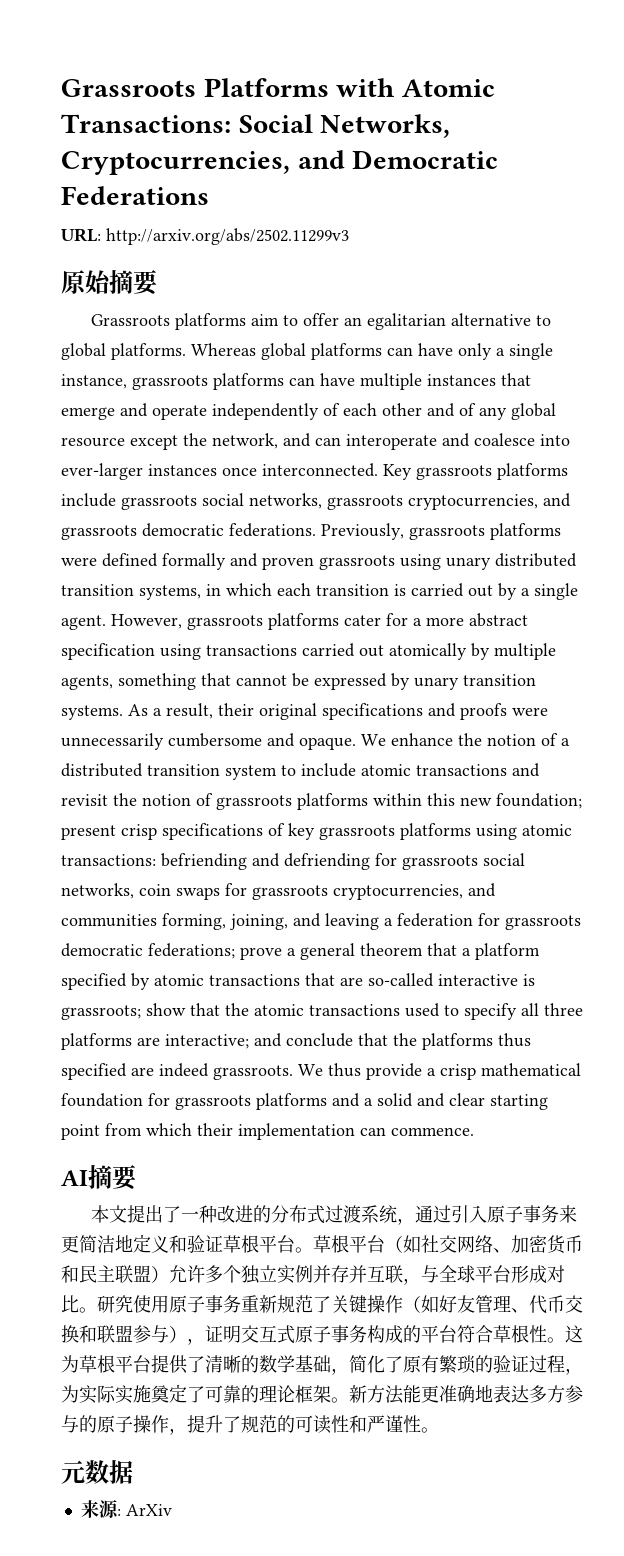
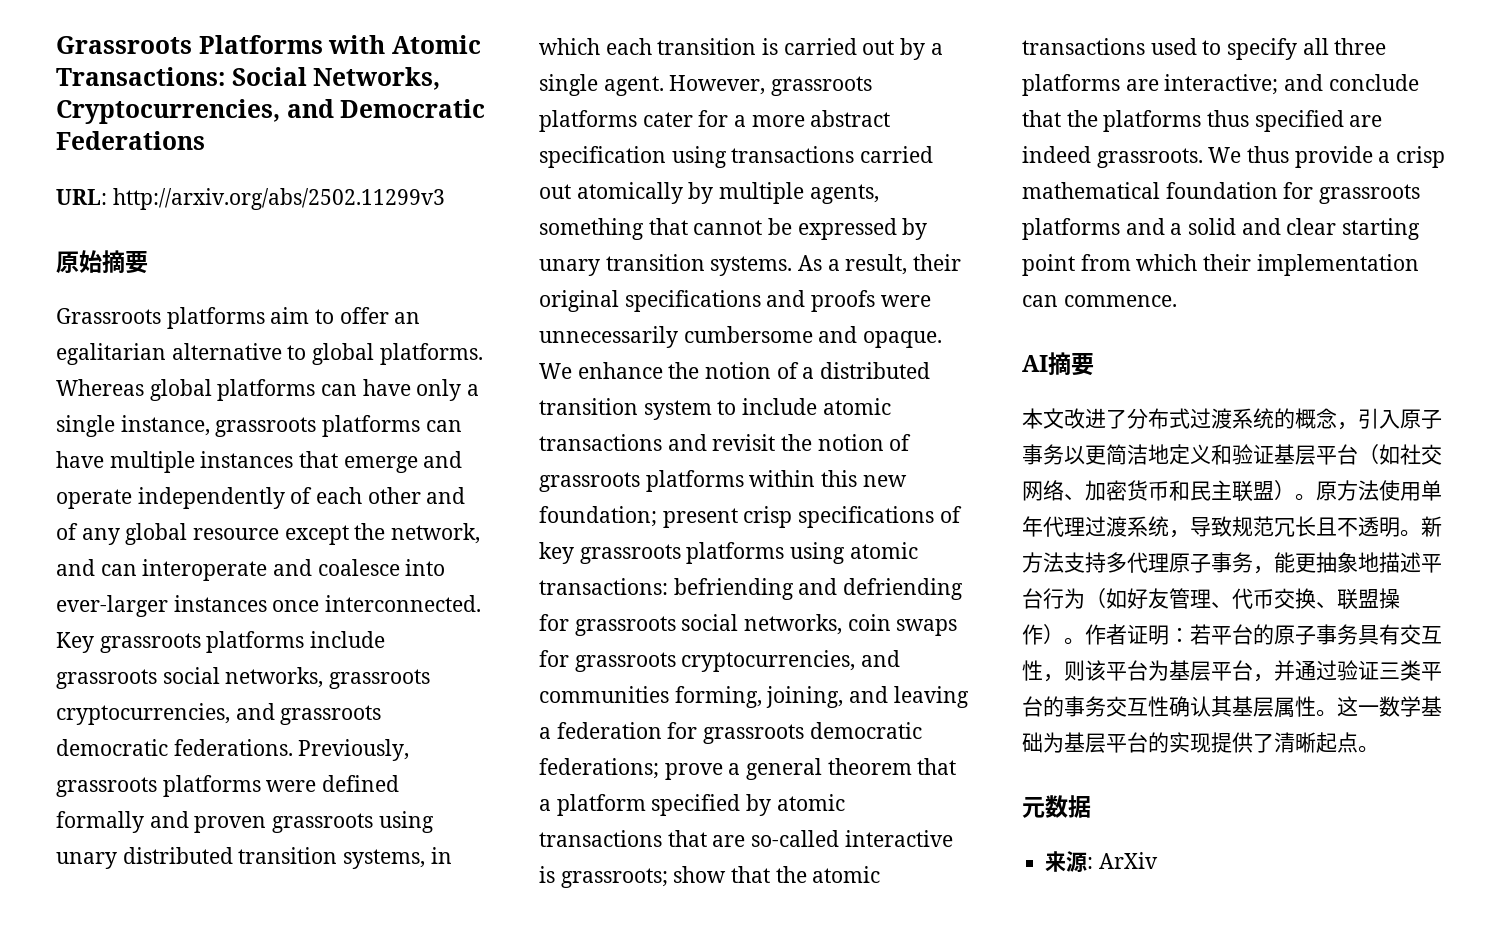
[127,1205,272,1223] 提出了一种改进的 -> [1064,408,1127,429] 改进了
[397,1205,452,1225] ，通过 -> [1274,408,1358,430] 的概念，
[559,1205,578,1223] 来 -> [1064,446,1085,465] 以
[223,1235,349,1253] 草根平台。草根 -> [1274,444,1316,465] 基层
[169,1265,565,1285] [61,1295,403,1313] 允许多个独立实例并存并互联，与全球平台形成对比。研究使用原子事务重新规范了关键操作 -> [1295,480,1442,501] [1022,516,1442,538] [1022,552,1442,574] [1022,588,1085,609] 。原方法使用单年代理过渡系统，导致规范冗长且不透明。新方法支持多代理原子事务，能更抽象地描述平台行为
[79,1325,583,1345] [61,1355,583,1375] [61,1384,583,1404] [61,1415,421,1435] 和联盟参与），证明交互式原子事务构成的平台符合草根性。这为草根平台提供了清晰的数学基础，简化了原有繁琐的验证过程，为实际实施奠定了可靠的理论框架。新方法能更准确地表达多方参与的原子操作，提升了规范的可读性和严谨性 -> [1316,588,1400,610] [1022,624,1442,645] [1022,660,1442,682] [1022,696,1442,718] [1022,732,1358,753] 、联盟操作）。作者证明：若平台的原子事务具有交互性，则该平台为基层平台，并通过验证三类平台的事务交互性确认其基层属性。这一数学基础为基层平台的实现提供了清晰起点

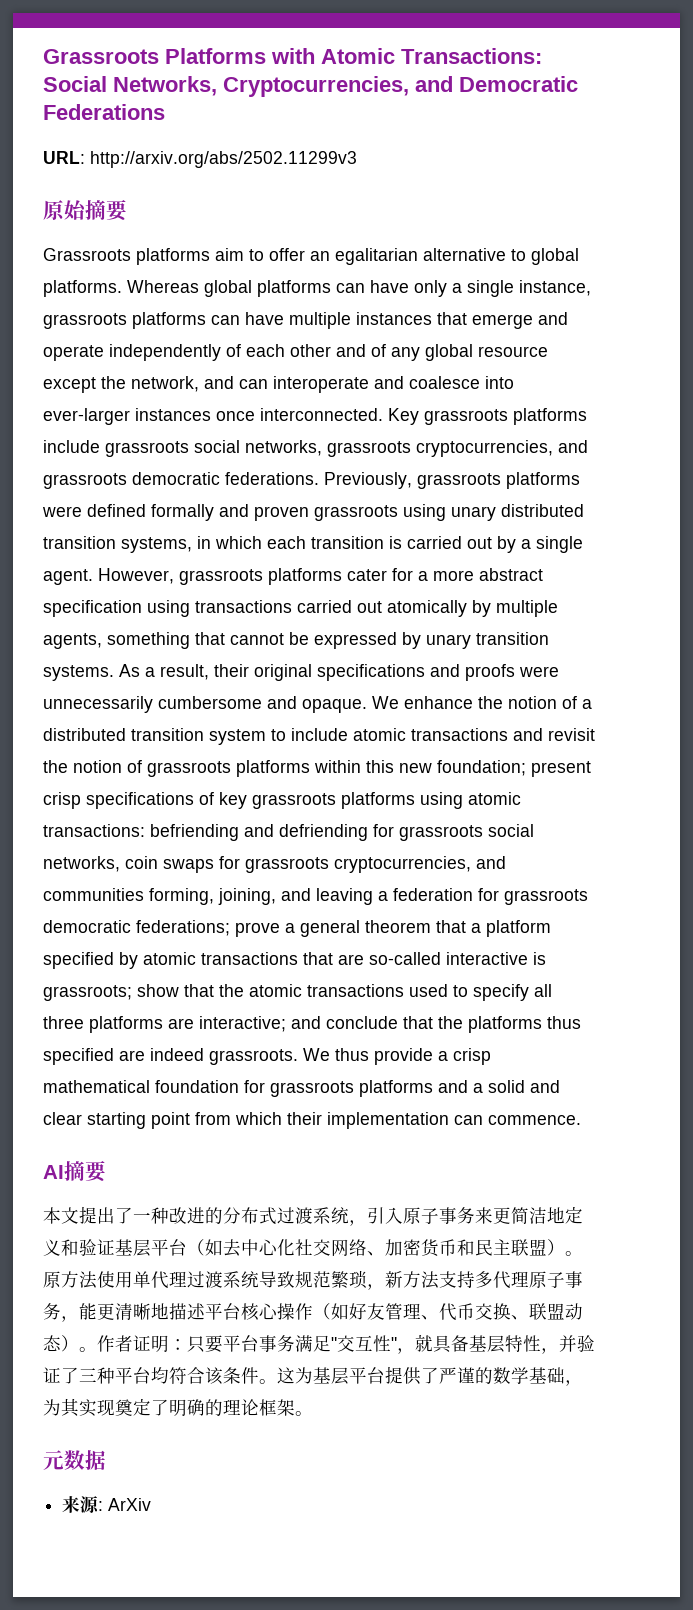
[1064,408,1127,429] 改进了 -> [79,1206,223,1224] 提出了一种改进的
[1274,408,1337,429] 的概念 -> (349, 1215) none
[1064,446,1085,465] 以 -> [475,1207,493,1224] 来
(1400, 454) none -> [223,1239,295,1257] 去中心化
[1022,516,1043,537] 年 -> (151, 1279) none
[1169,530,1190,538] ， -> (259, 1279) none
[1274,516,1421,537] 冗长且不透明。 -> [331,1270,385,1290] 繁琐，
[1316,552,1358,573] 抽象 -> [115,1303,151,1320] 清晰
[1043,588,1085,609] 行为 -> [241,1303,313,1321] 核心操作
[1379,588,1400,609] [1022,624,1043,645] 操作 -> [565,1303,583,1320] [43,1335,61,1352] 动态
[1190,624,1442,645] [1022,660,1442,682] [1022,696,1442,718] [1022,732,1358,753] 若平台的原子事务具有交互性，则该平台为基层平台，并通过验证三类平台的事务交互性确认其基层属性。这一数学基础为基层平台的实现提供了清晰起点 -> [187,1334,595,1354] [43,1366,583,1386] [43,1398,295,1417] 只要平台事务满足"交互性"，就具备基层特性，并验证了三种平台均符合该条件。这为基层平台提供了严谨的数学基础，为其实现奠定了明确的理论框架

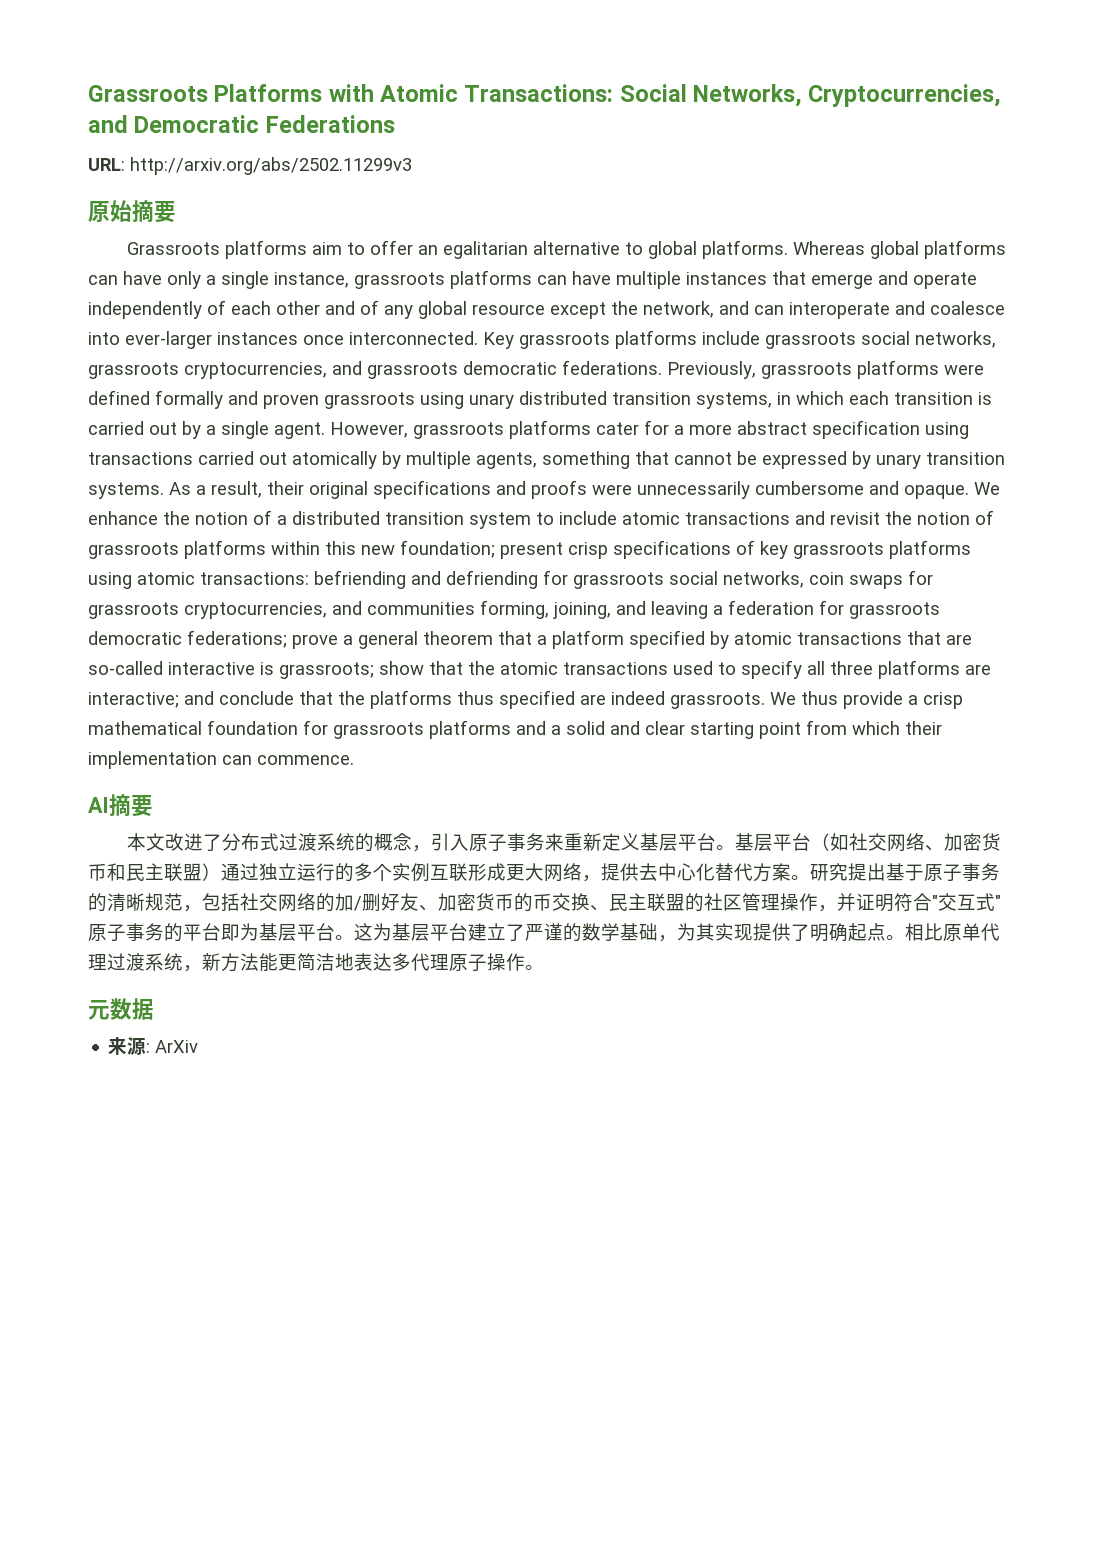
[79,1206,223,1224] 提出了一种改进的 -> [165,833,223,851] 改进了
(349, 1215) none -> [355,833,413,852] 的概念
[493,1206,583,1224] [43,1239,115,1256] 更简洁地定义和验证 -> [564,833,736,851] 重新定义基层平台。
[223,1239,295,1257] 去中心化 -> (850, 842) none
[565,1251,583,1256] [43,1270,583,1290] [43,1303,583,1322] [43,1334,595,1354] [43,1367,259,1385] 。原方法使用单代理过渡系统导致规范繁琐，新方法支持多代理原子事务，能更清晰地描述平台核心操作（如好友管理、代币交换、联盟动态）。作者证明：只要平台事务满足"交互性"，就具备基层特性，并验证了三种平台均符合该条件 -> [221,863,1000,882] [88,893,1001,912] [88,923,335,942] 通过独立运行的多个实例互联形成更大网络，提供去中心化替代方案。研究提出基于原子事务的清晰规范，包括社交网络的加/删好友、加密货币的币交换、民主联盟的社区管理操作，并证明符合"交互式"原子事务的平台即为基层平台
[385,1366,421,1385] 提供 -> [468,923,506,941] 建立
[115,1398,295,1417] 奠定了明确的理论框架 -> [753,923,1000,942] [88,953,525,972] 提供了明确起点。相比原单代理过渡系统，新方法能更简洁地表达多代理原子操作

